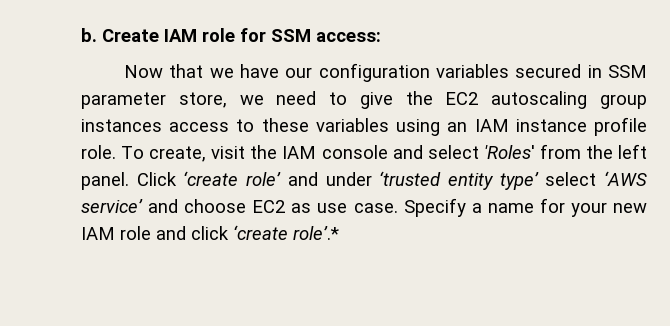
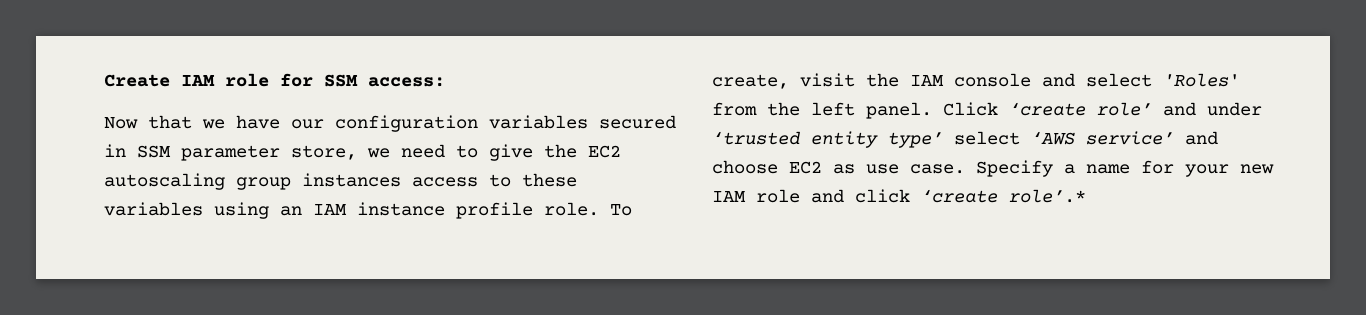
[81,28,97,42] b. -> (104, 80) none

